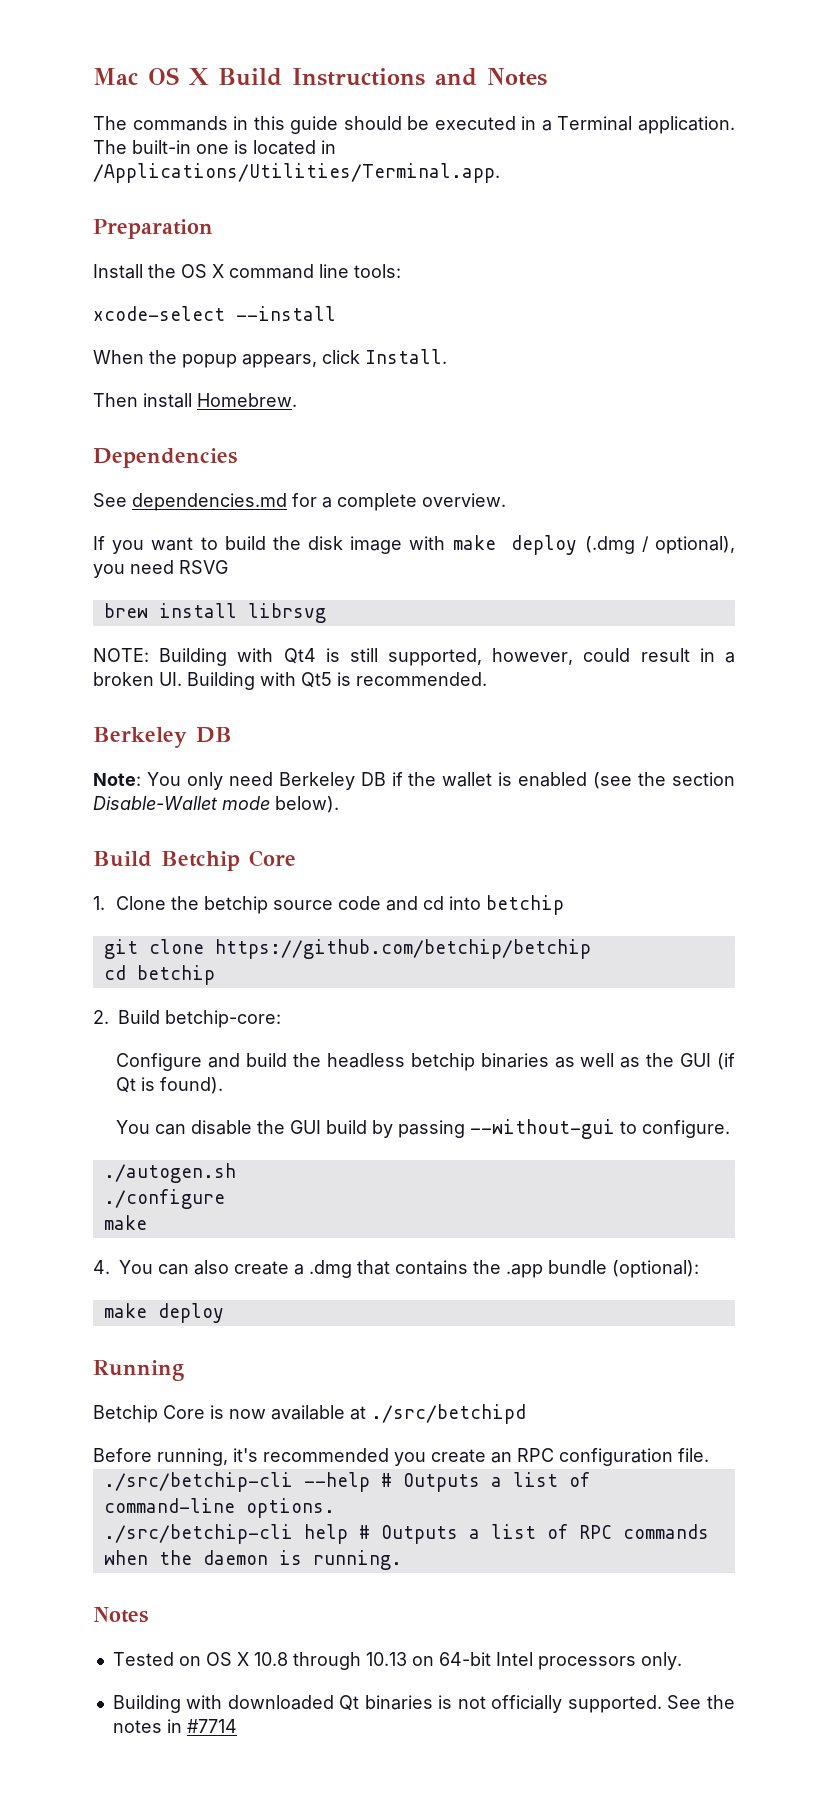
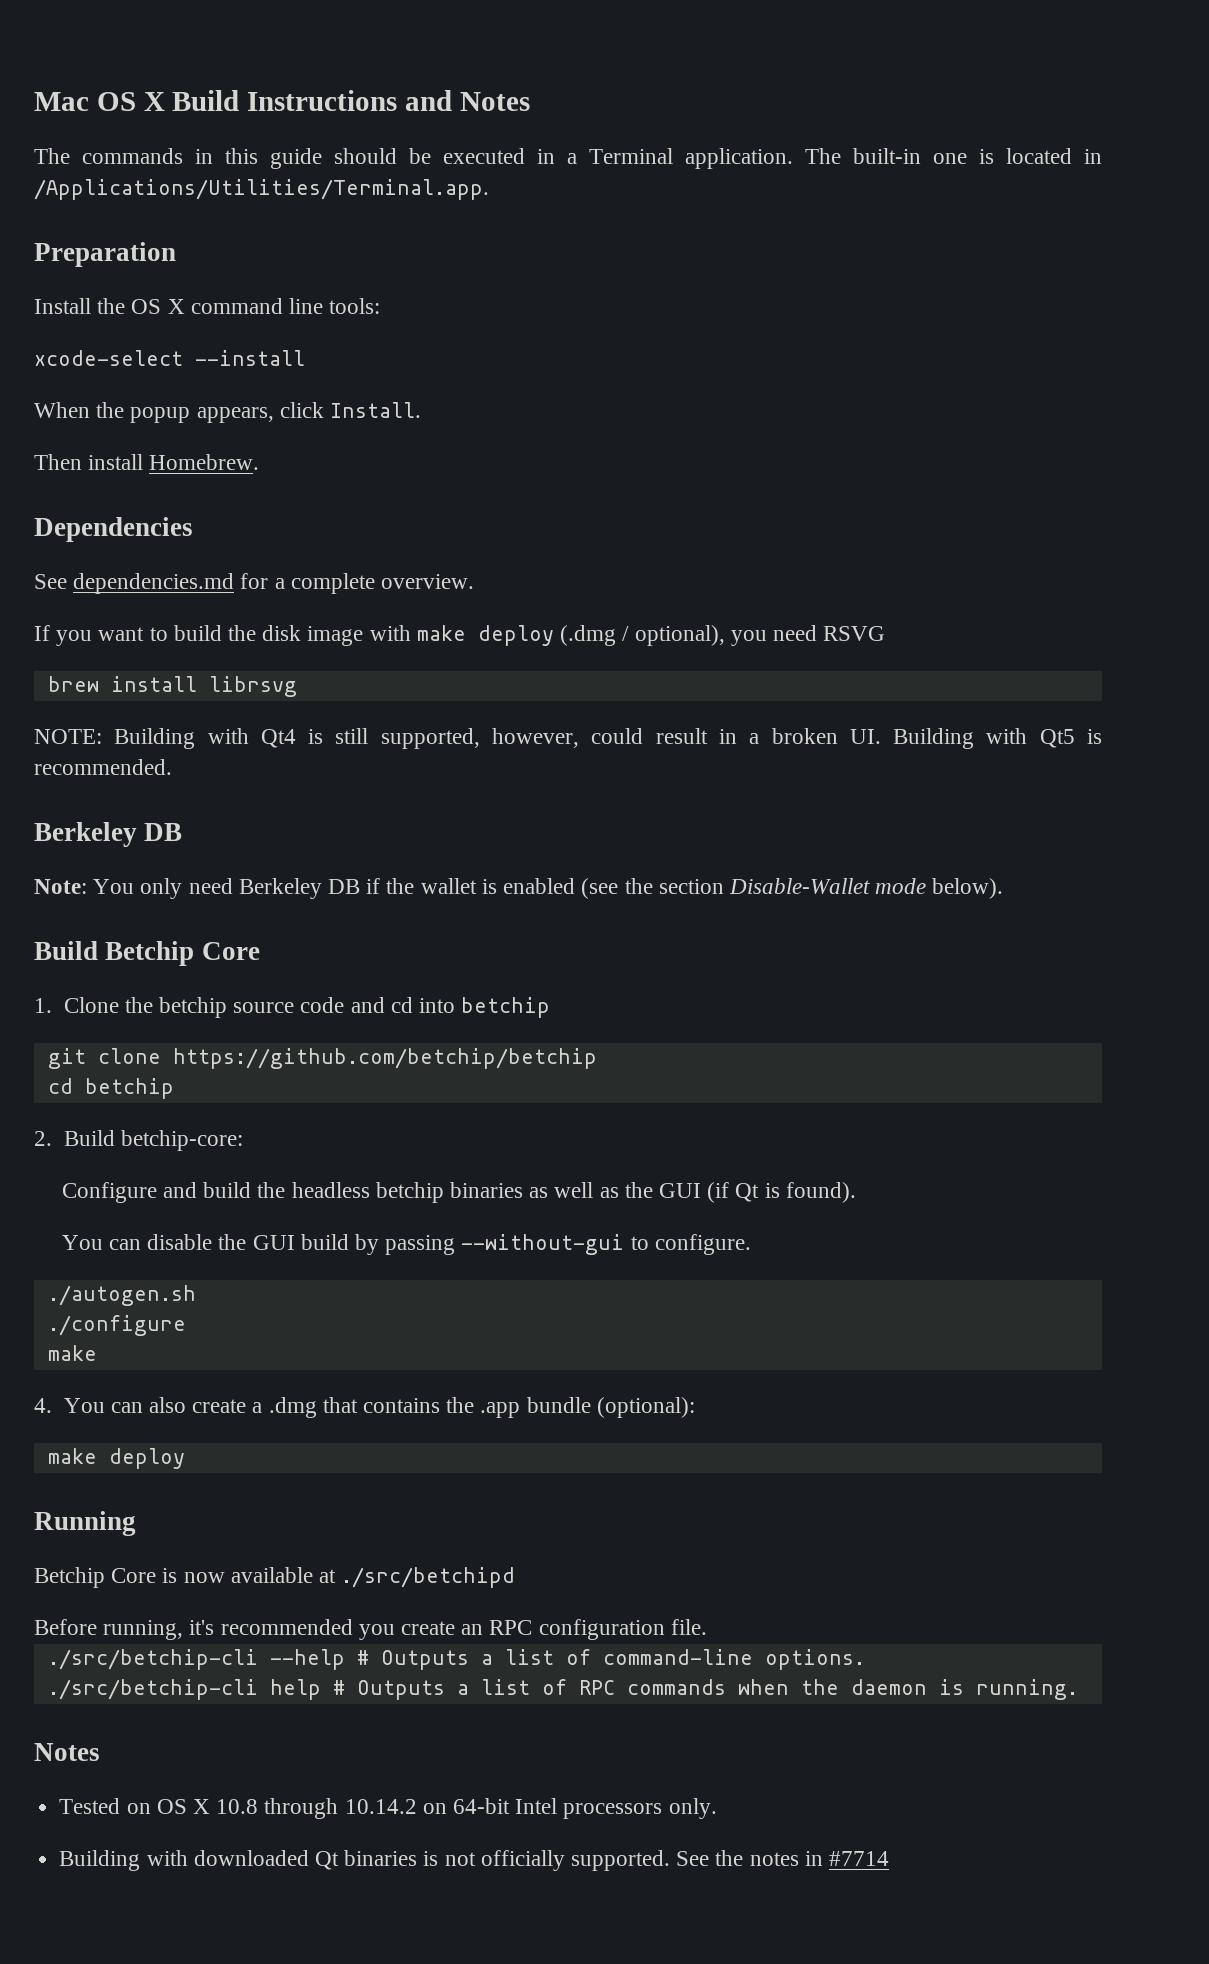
[365,1652,407,1666] 10.13 -> [344,1799,417,1814] 10.14.2

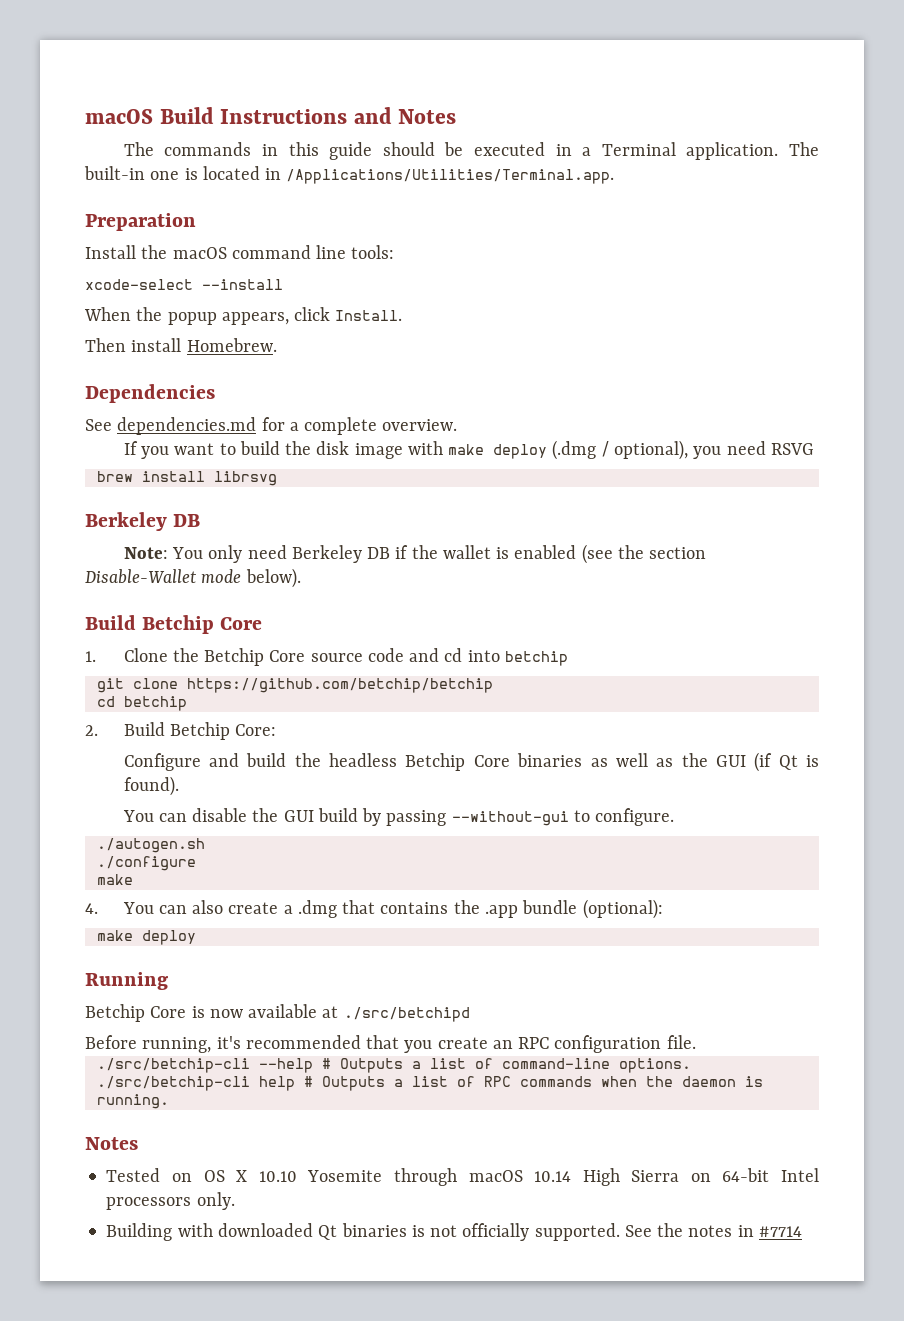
[34,92,165,111] Mac OS X -> [85,109,153,124] macOS
[131,299,185,314] OS X -> [172,247,227,259] macOS
[34,728,1102,749] [34,759,172,775] // NOTE: Building with Qt4 is still supported, however, could result in a broken UI. Building with Qt5 is recommended. -> (277, 478) none
[158,997,227,1018] betchip -> [204,648,306,666] Betchip Core
[120,1130,243,1151] betchip-core: -> [169,722,277,740] Betchip Core:
[375,1182,444,1203] betchip -> [405,753,510,771] Betchip Core
(353, 1627) none -> [366,1035,400,1049] that
[216,1798,417,1819] 10.8 through 10.14.2 -> [258,1168,680,1186] 10.10 Yosemite through macOS 10.14 High Sierra

